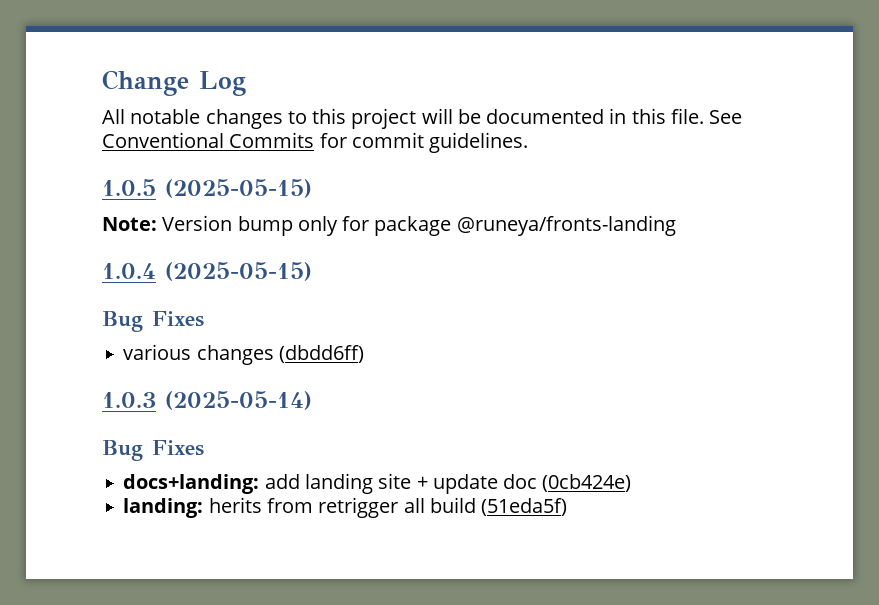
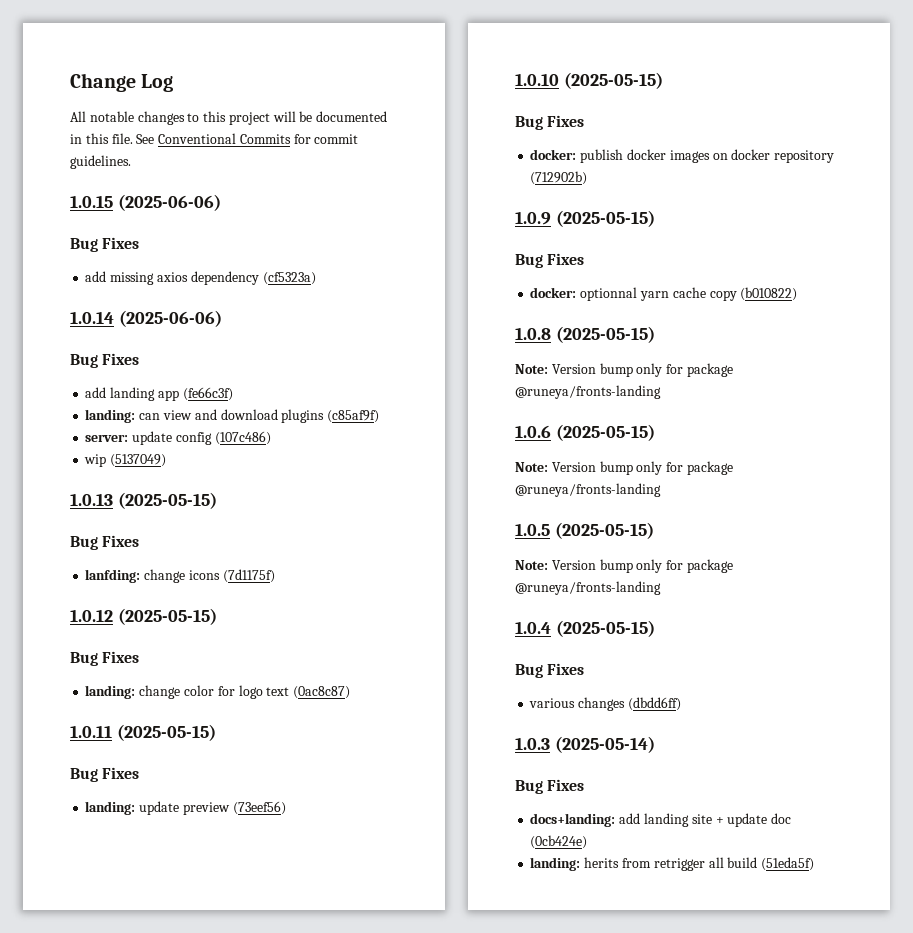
(529, 142) none -> [70,194,221,211] [70,237,140,252] [85,271,316,285] [70,310,222,327] [70,353,140,368] [85,387,233,401] [85,409,380,423] [85,431,271,445] [84,454,167,467] [70,492,217,509] [70,535,140,550] [85,569,275,583] [70,608,217,625] [70,651,140,666] [85,685,351,699] [70,724,216,741] [70,767,140,782] [85,801,286,815] [515,72,663,89] [515,115,585,130] [530,149,835,163] [530,171,588,185] [515,210,655,227] [515,253,585,268] [530,287,798,301] [515,326,655,343] [515,363,733,377] [515,385,661,399] [515,424,655,441] [515,461,733,475] [515,483,661,497] // 1.0.15 (2025-06-06) // Bug Fixes // add missing axios dependency (cf5323a) // 1.0.14 (2025-06-06) // Bug Fixes // add landing app (fe66c3f) // landing: can view and download plugins (c85af9f) // server: update config (107c486) // wip (5137049) // 1.0.13 (2025-05-15) // Bug Fixes // lanfding: change icons (7d1175f) // 1.0.12 (2025-05-15) // Bug Fixes // landing: change color for logo text (0ac8c87) // 1.0.11 (2025-05-15) // Bug Fixes // landing: update preview (73eef56) // 1.0.10 (2025-05-15) // Bug Fixes // docker: publish docker images on docker repository (712902b) // 1.0.9 (2025-05-15) // Bug Fixes // docker: optionnal yarn cache copy (b010822) // 1.0.8 (2025-05-15) // Note: Version bump only for package @runeya/fronts-landing // 1.0.6 (2025-05-15) // Note: Version bump only for package @runeya/fronts-landing

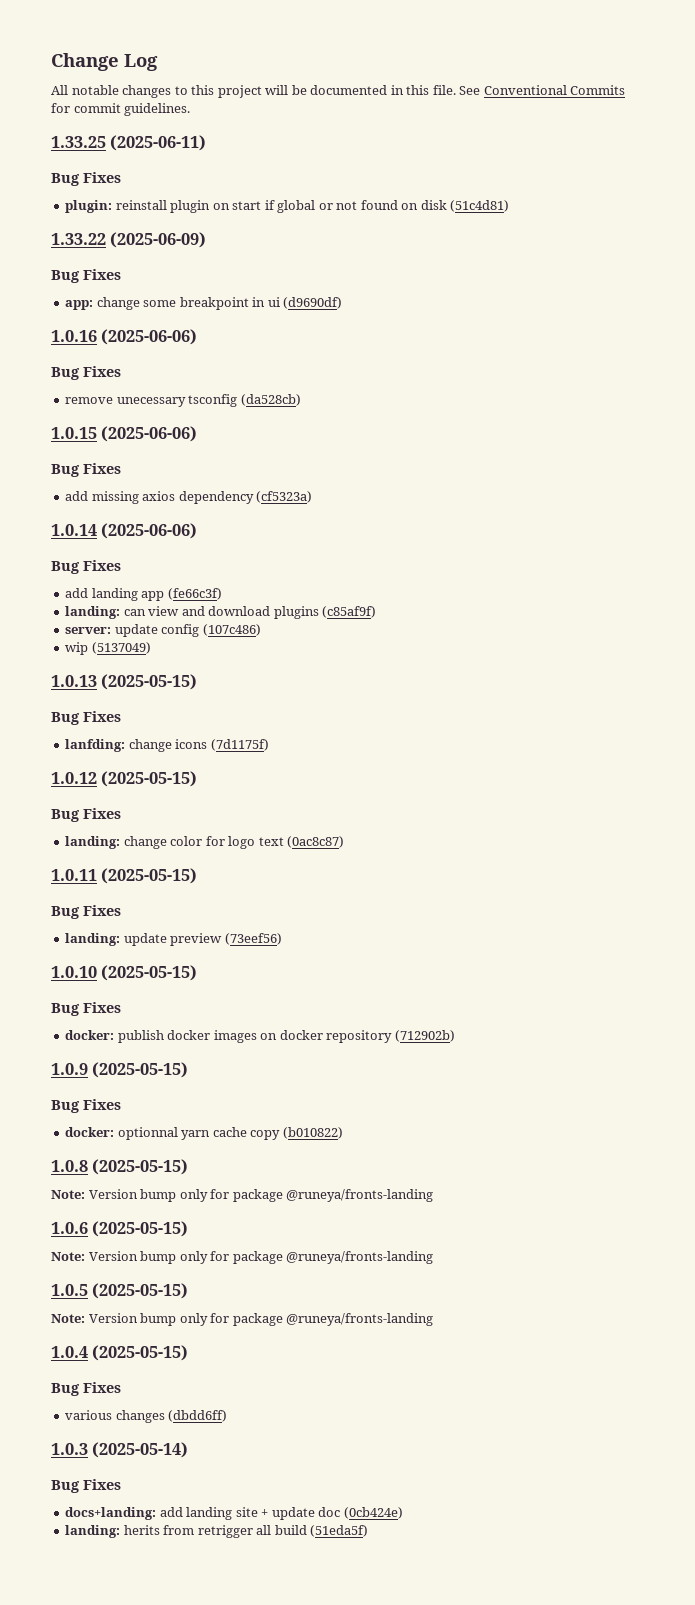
(131, 162) none -> [51,135,207,151] [51,172,121,186] [65,200,510,213] [51,232,207,248] [51,269,121,283] [65,297,343,310] [51,329,198,345] [51,366,121,380] [65,394,301,407] // 1.33.25 (2025-06-11) // Bug Fixes // plugin: reinstall plugin on start if global or not found on disk (51c4d81) // 1.33.22 (2025-06-09) // Bug Fixes // app: change some breakpoint in ui (d9690df) // 1.0.16 (2025-06-06) // Bug Fixes // remove unecessary tsconfig (da528cb)

